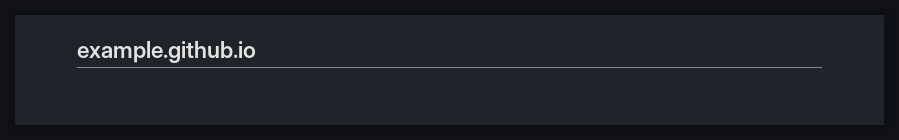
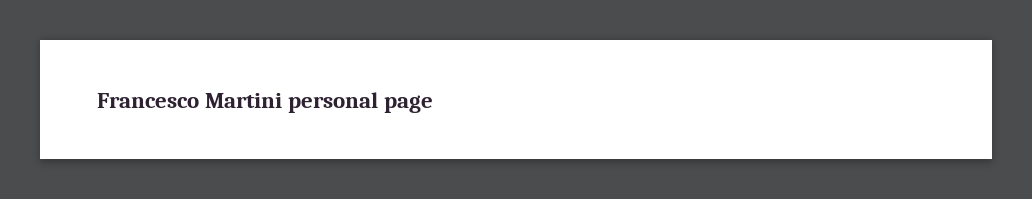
[77,41,256,63] example.github.io -> [97,92,434,113] Francesco Martini personal page

